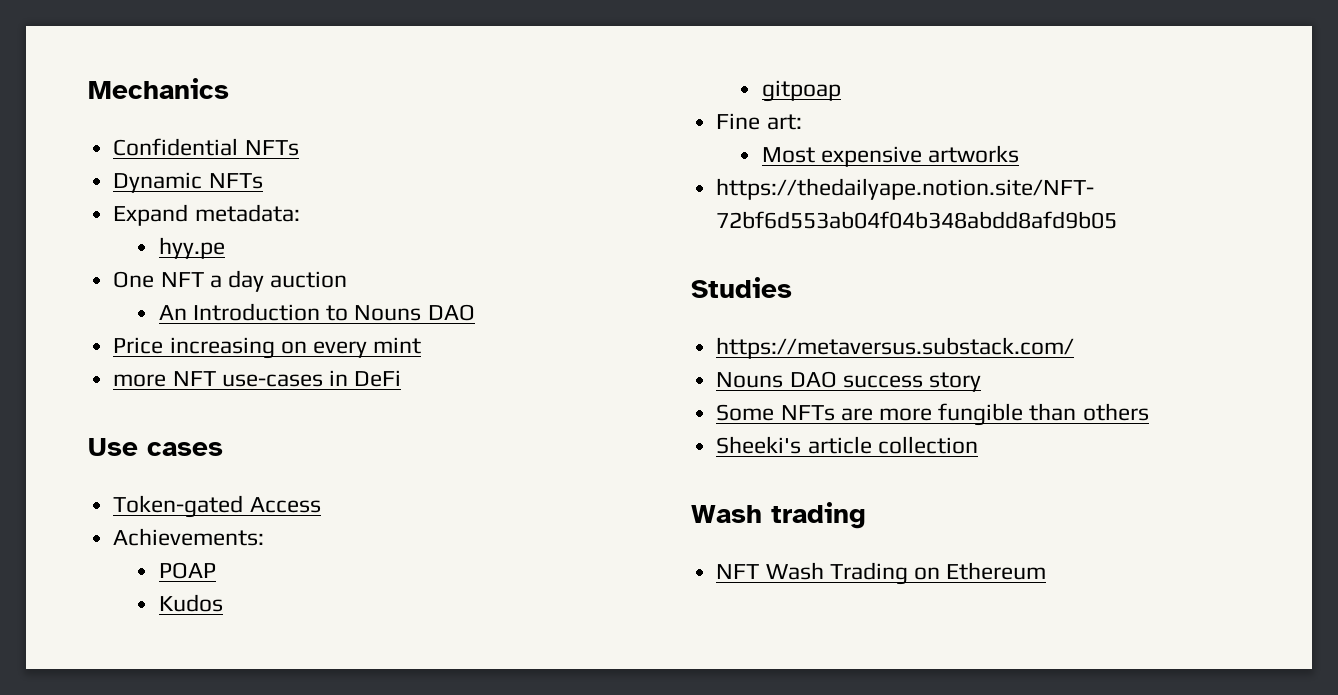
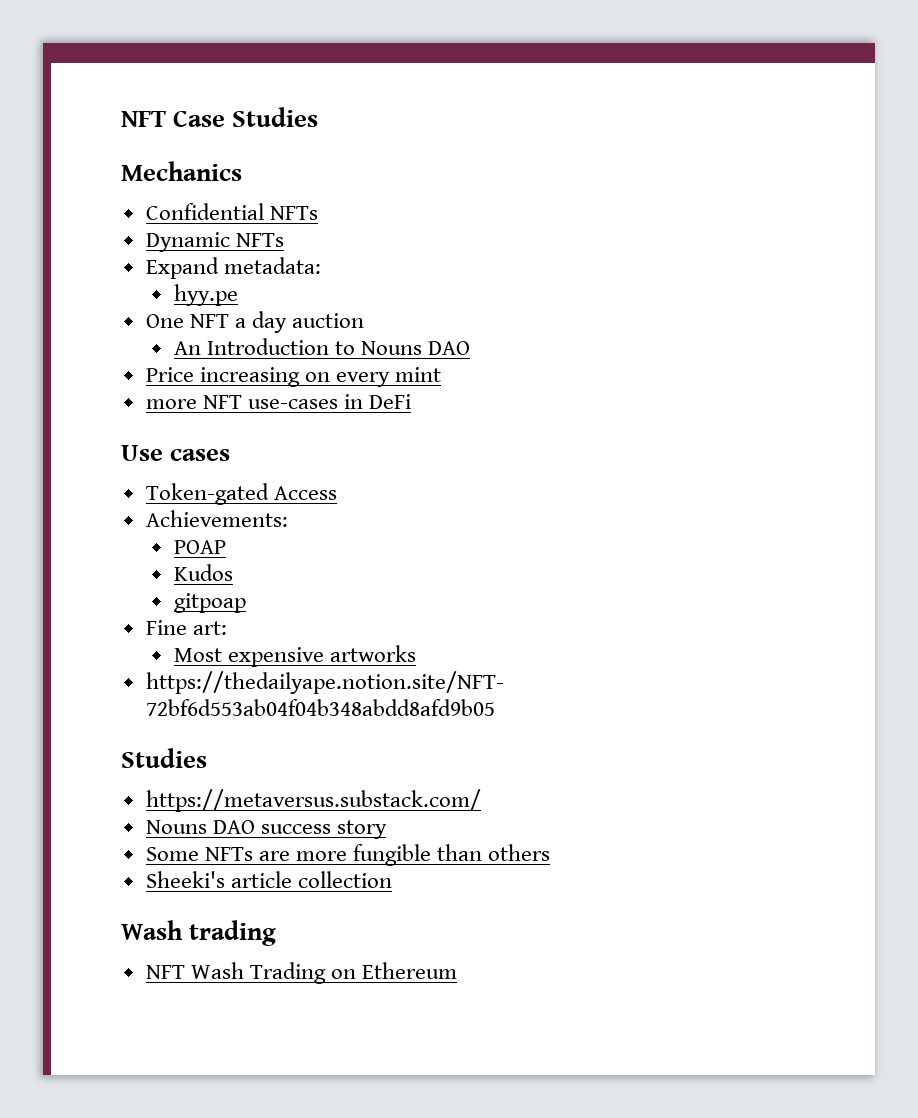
(88, 88) none -> [121,107,319,127] NFT Case Studies //

